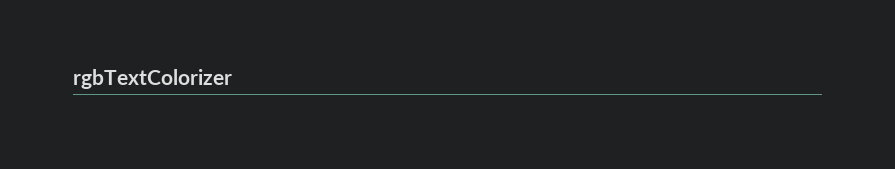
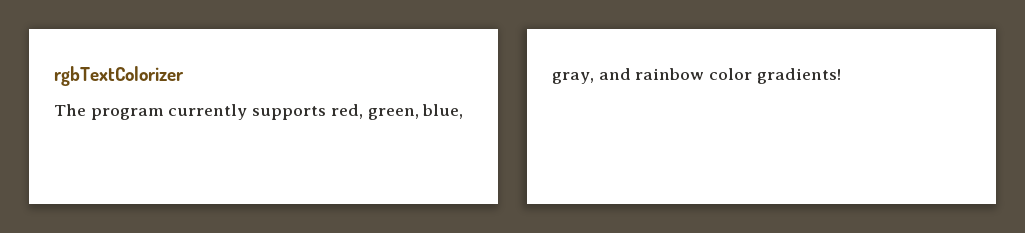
(232, 79) none -> [54,104,464,120] [552,68,841,84] // The program currently supports red, green, blue, gray, and rainbow color gradients!

